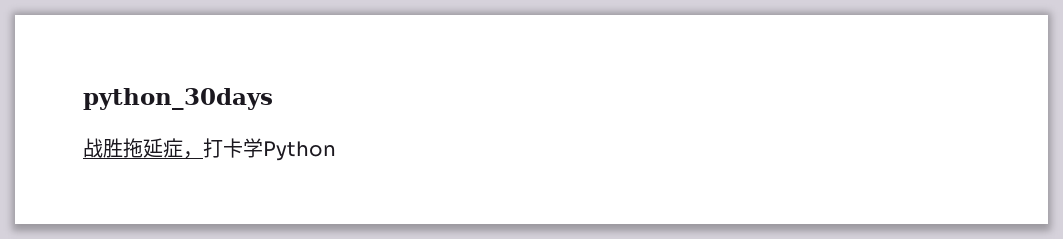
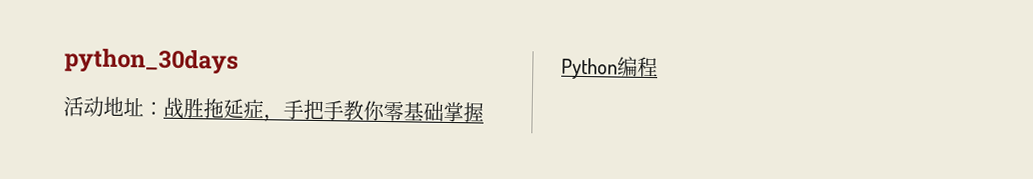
(273, 99) none -> [63,96,164,117] 活动地址：
[203,138,336,161] 打卡学Python -> [283,99,484,123] [561,56,658,80] 手把手教你零基础掌握Python编程

